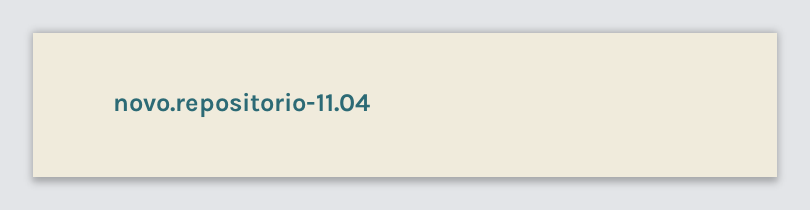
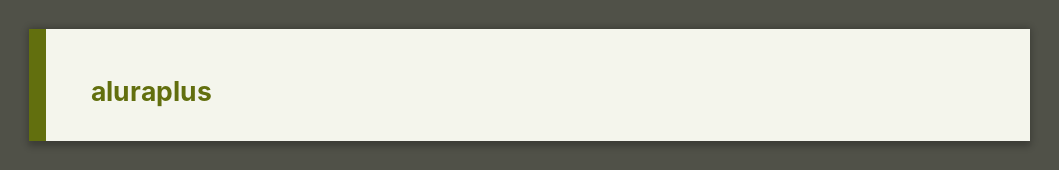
[113,92,370,118] novo.repositorio-11.04 -> [91,81,212,107] aluraplus

